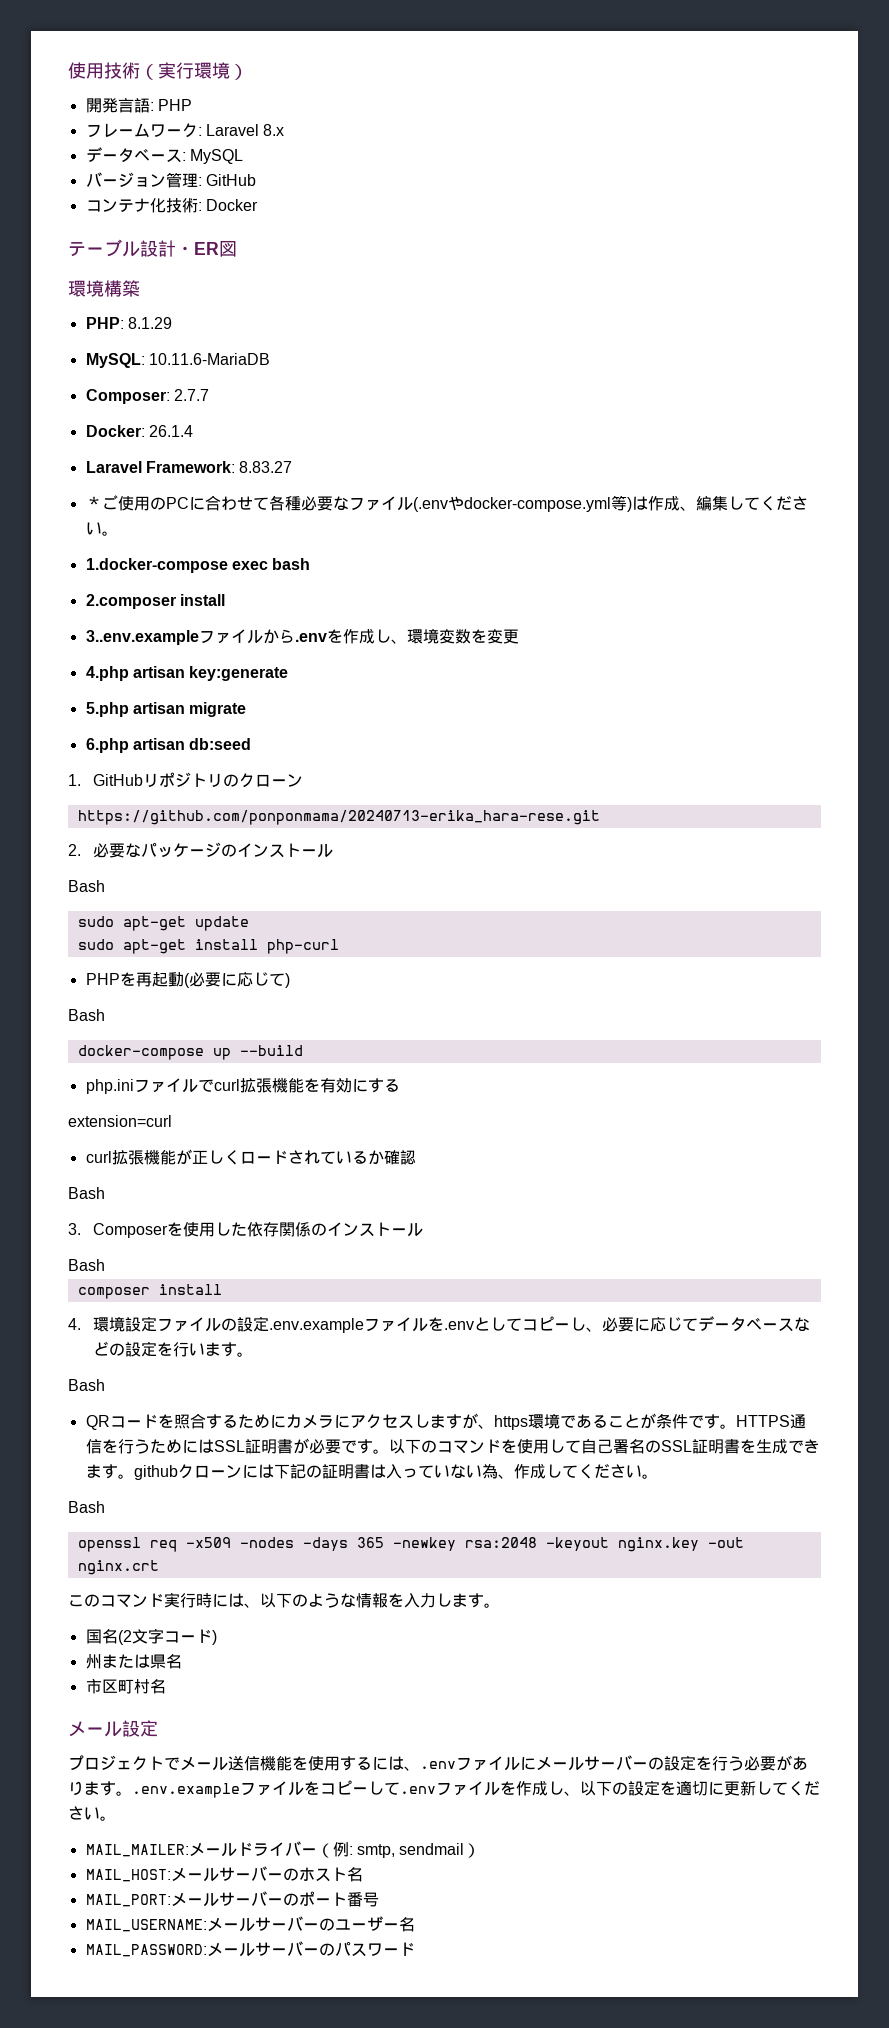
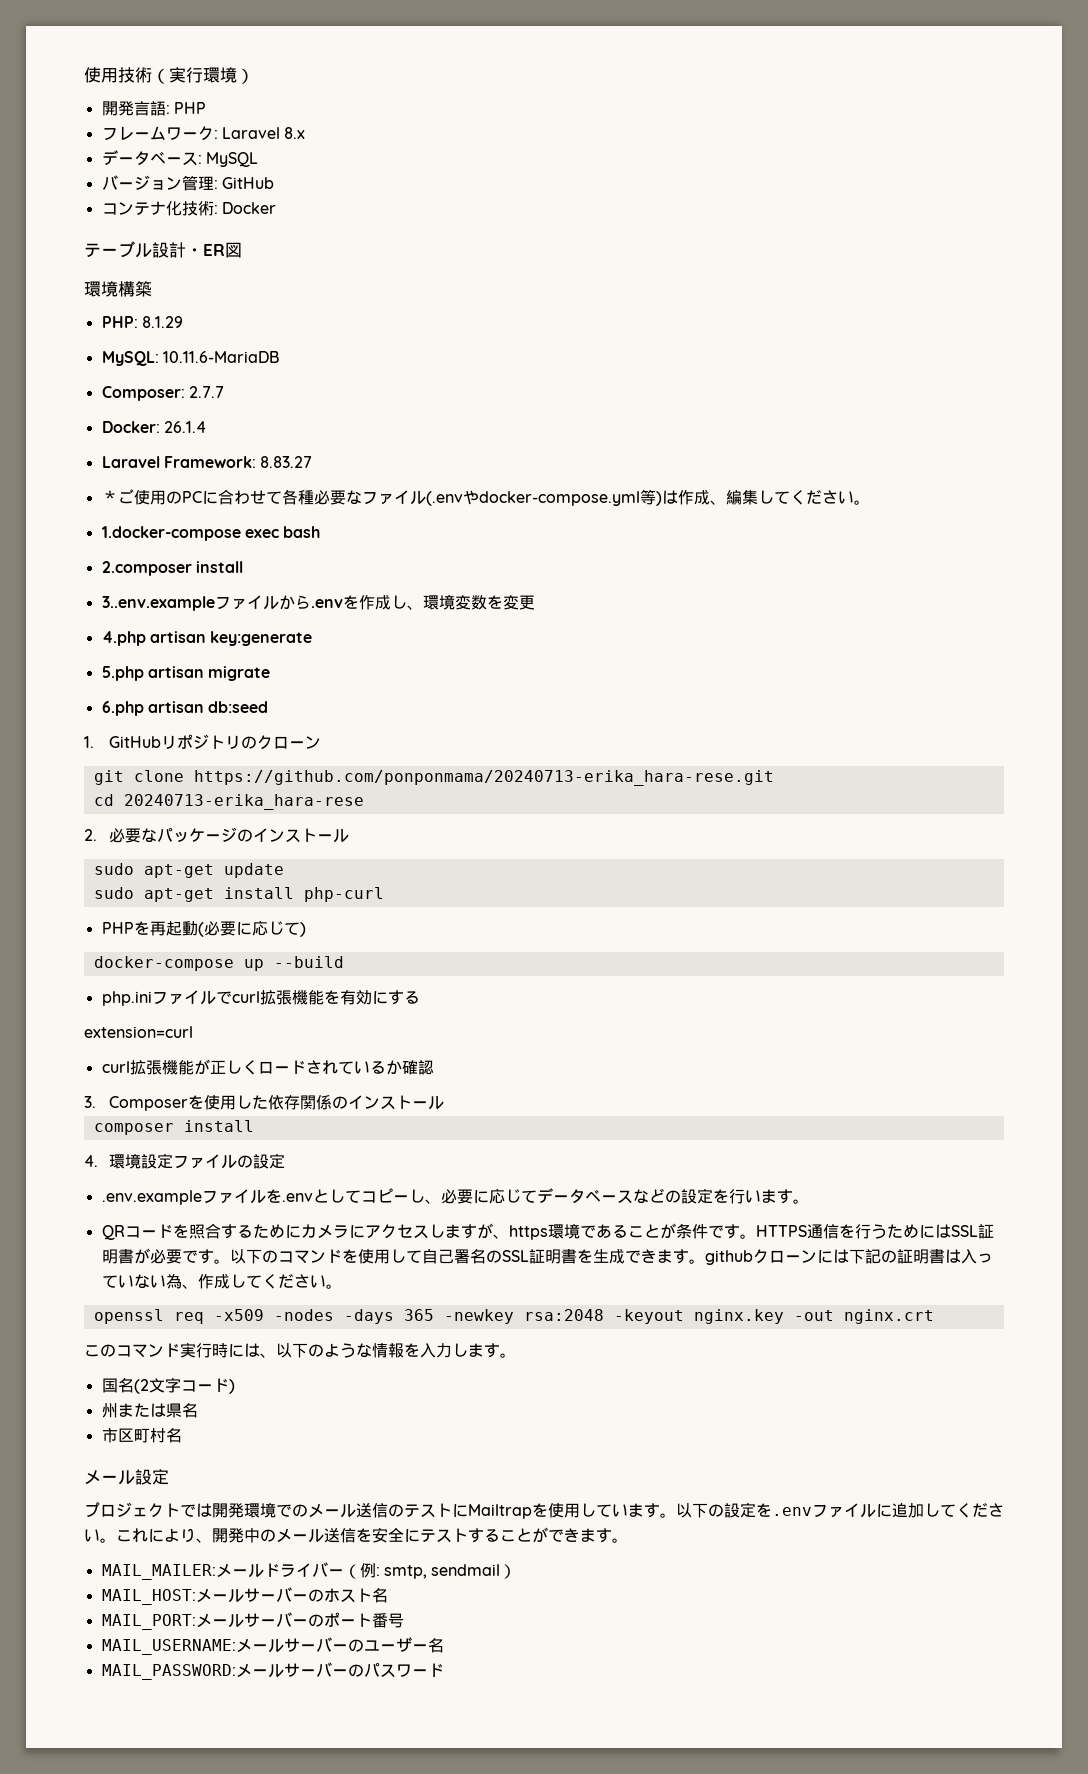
(303, 780) none -> [93,770,184,785] git clone
(600, 817) none -> [93,794,364,810] // cd 20240713-erika_hara-rese
[68,880,105,892] // Bash -> (349, 836) none
[68,1009,105,1021] // Bash -> (306, 929) none
[68,1187,105,1199] // Bash -> (434, 1067) none
[68,1259,105,1271] // Bash -> (444, 1103) none
(269, 1324) none -> (285, 1161) //
[68,1379,105,1391] // Bash -> (809, 1201) none
[68,1501,105,1513] // Bash -> (342, 1286) none
[180,1755,808,1771] [68,1780,820,1798] [68,1806,100,1820] メール送信機能を使用するには、.envファイルにメールサーバーの設定を行う必要があります。.env.exampleファイルをコピーして.envファイルを作成し、以下の設定を適切に更新してください -> [196,1502,1004,1519] [84,1527,612,1543] は開発環境でのメール送信のテストにMailtrapを使用しています。以下の設定を.envファイルに追加してください。これにより、開発中のメール送信を安全にテストすることができます

